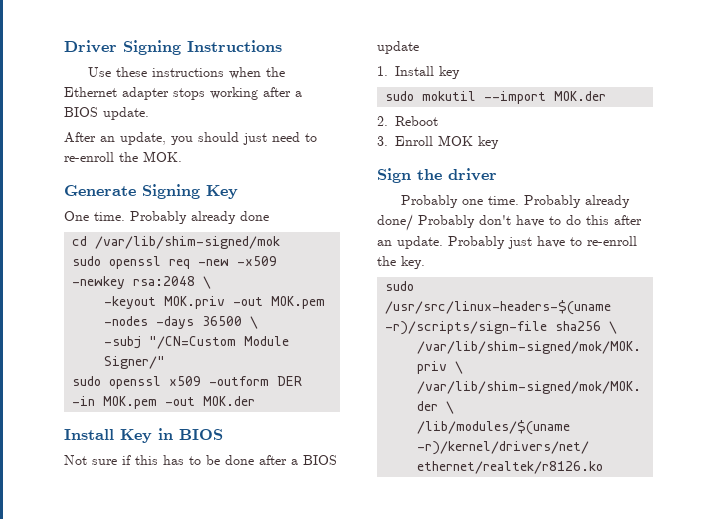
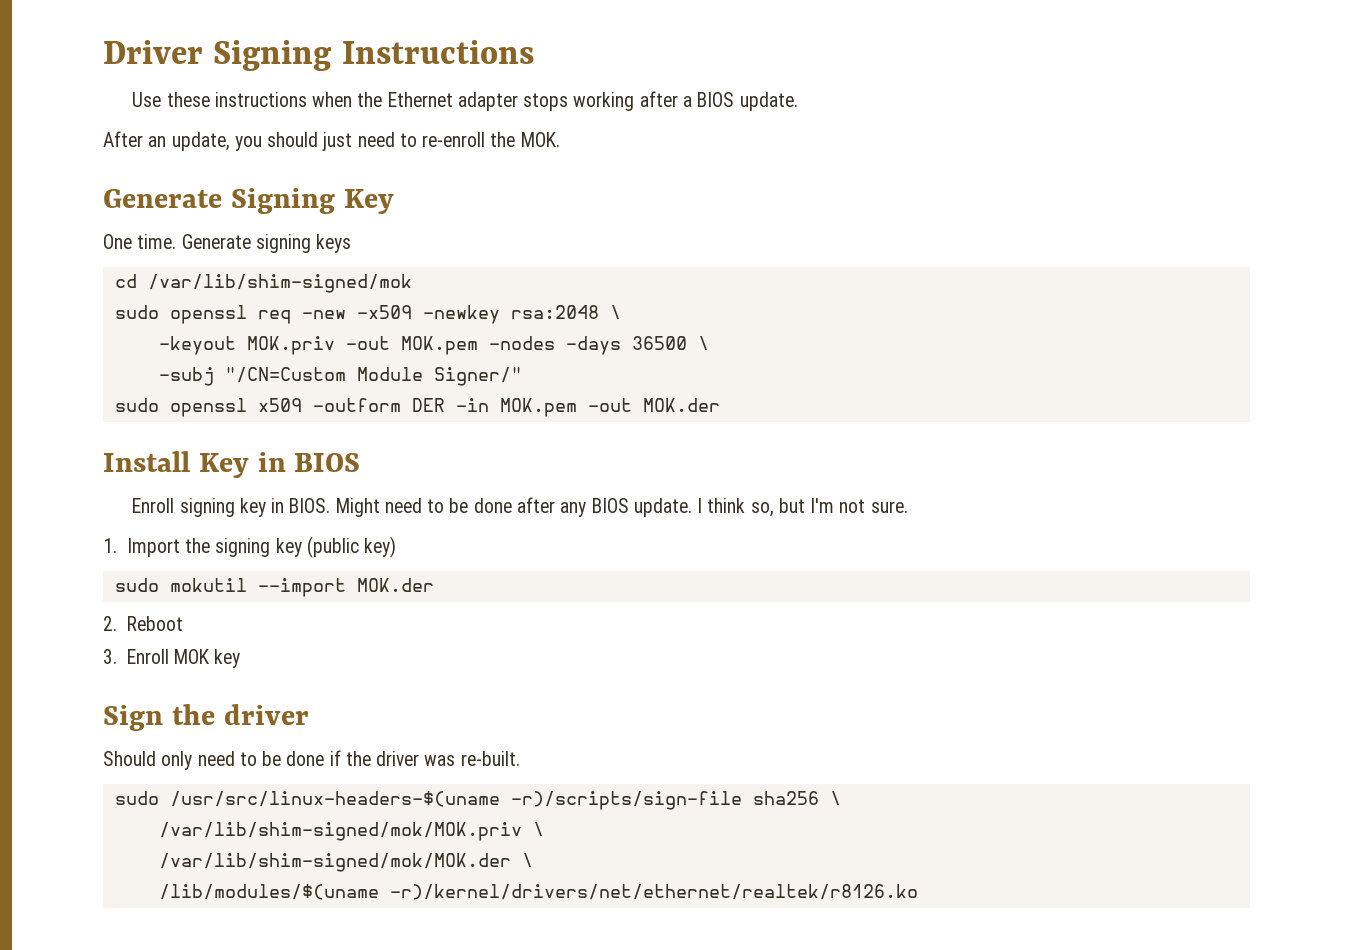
[130,211,269,224] Probably already done -> [181,234,352,253] Generate signing keys
[64,455,337,465] [377,41,419,54] [377,66,460,79] Not sure if this has to be done after a BIOS update // 1. Install key -> [132,497,908,517] [103,536,397,558] Enroll signing key in BIOS. Might need to be done after any BIOS update. I think so, but I'm not sure. // 1. Import the signing key (public key)
[400,195,630,208] [377,214,642,231] [377,236,637,249] [377,256,425,269] Probably one time. Probably already done/ Probably don't have to do this after an update. Probably just have to re-enroll the key. -> [103,750,520,770] Should only need to be done if the driver was re-built.

